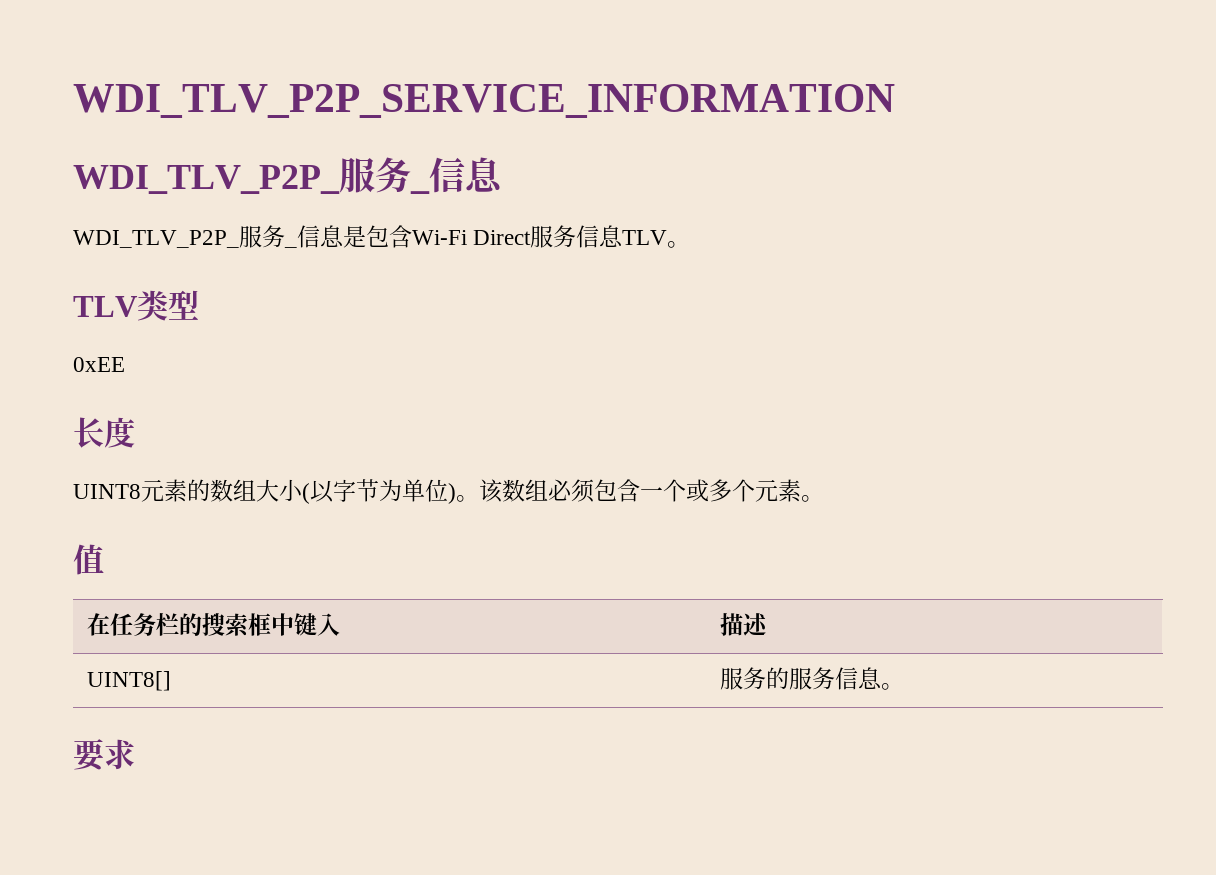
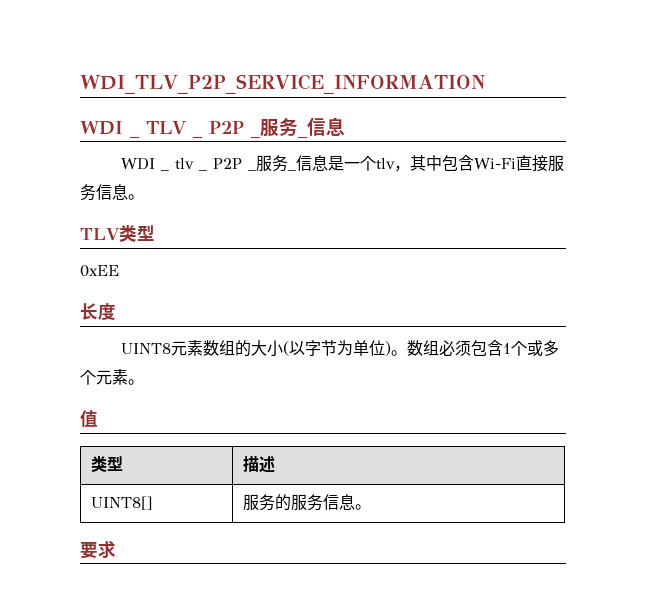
[73,157,504,194] [73,225,366,248] WDI_TLV_P2P_服务_信息 // WDI_TLV_P2P_服务_信息是 -> [80,121,140,139] [146,121,187,134] [192,134,203,139] [208,121,244,134] [250,117,345,139] [121,157,170,171] [175,158,195,169] [199,169,208,171] [213,158,243,169] [248,155,443,172] WDI _ TLV _ P2P _服务_信息 // WDI _ tlv _ P2P _服务_信息是一个tlv，其中
[473,225,668,248] Direct服务信息TLV -> [516,155,565,172] [80,184,128,201] 直接服务信息
[187,479,256,502] 的数组 -> [203,340,252,357] 数组的
[479,479,503,503] 该 -> (408, 353) none
[640,487,663,499] 一 -> [503,343,512,354] 1
[86,613,340,637] 在任务栏的搜索框中键入 -> [90,456,123,472] 类型

